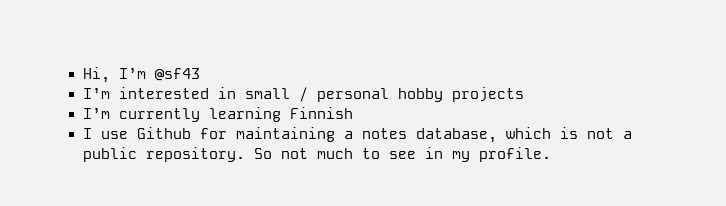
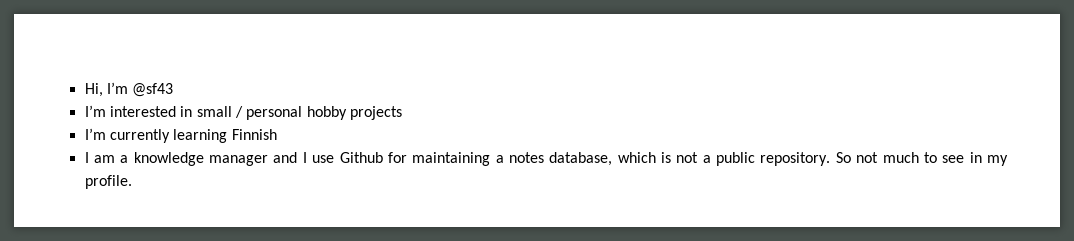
(92, 133) none -> [93,152,307,166] am a knowledge manager and I

